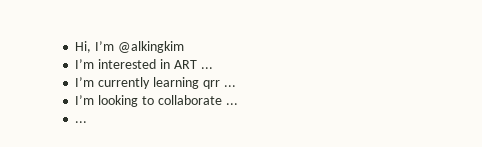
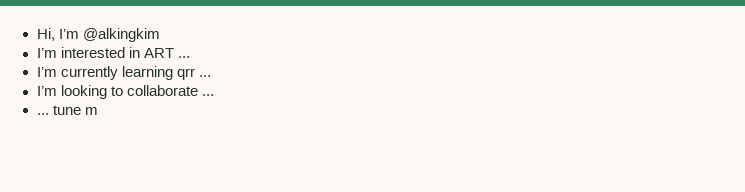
(88, 122) none -> [52,105,98,115] tune m

